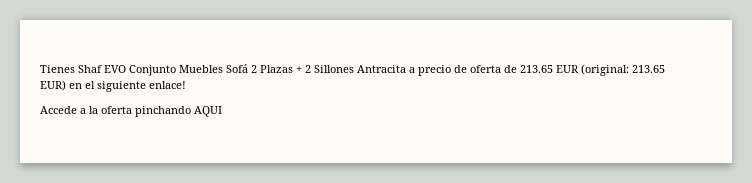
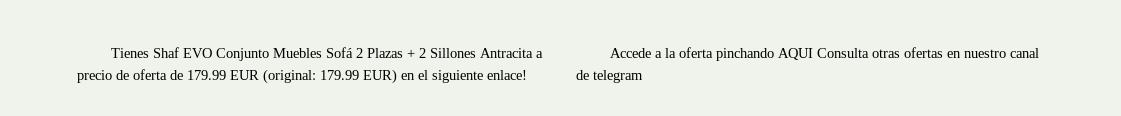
[520,65,553,73] 213.65 -> [187,70,226,80] 179.99
[632,65,665,73] 213.65 -> [320,70,359,80] 179.99
(222, 111) none -> [817,47,1040,58] [576,70,643,83] Consulta otras ofertas en nuestro canal de telegram

